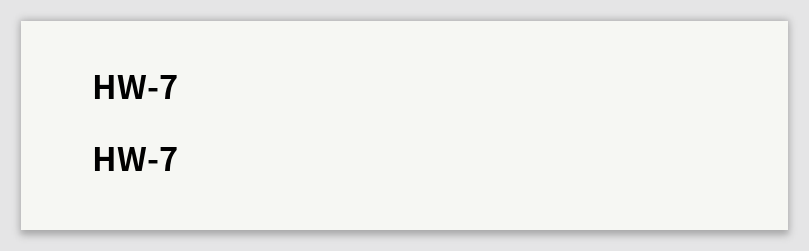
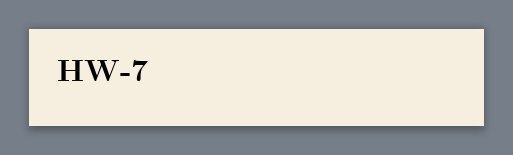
[92,75,178,99] [92,147,178,171] HW-7 // HW-7 -> [57,60,148,81] HW-7

